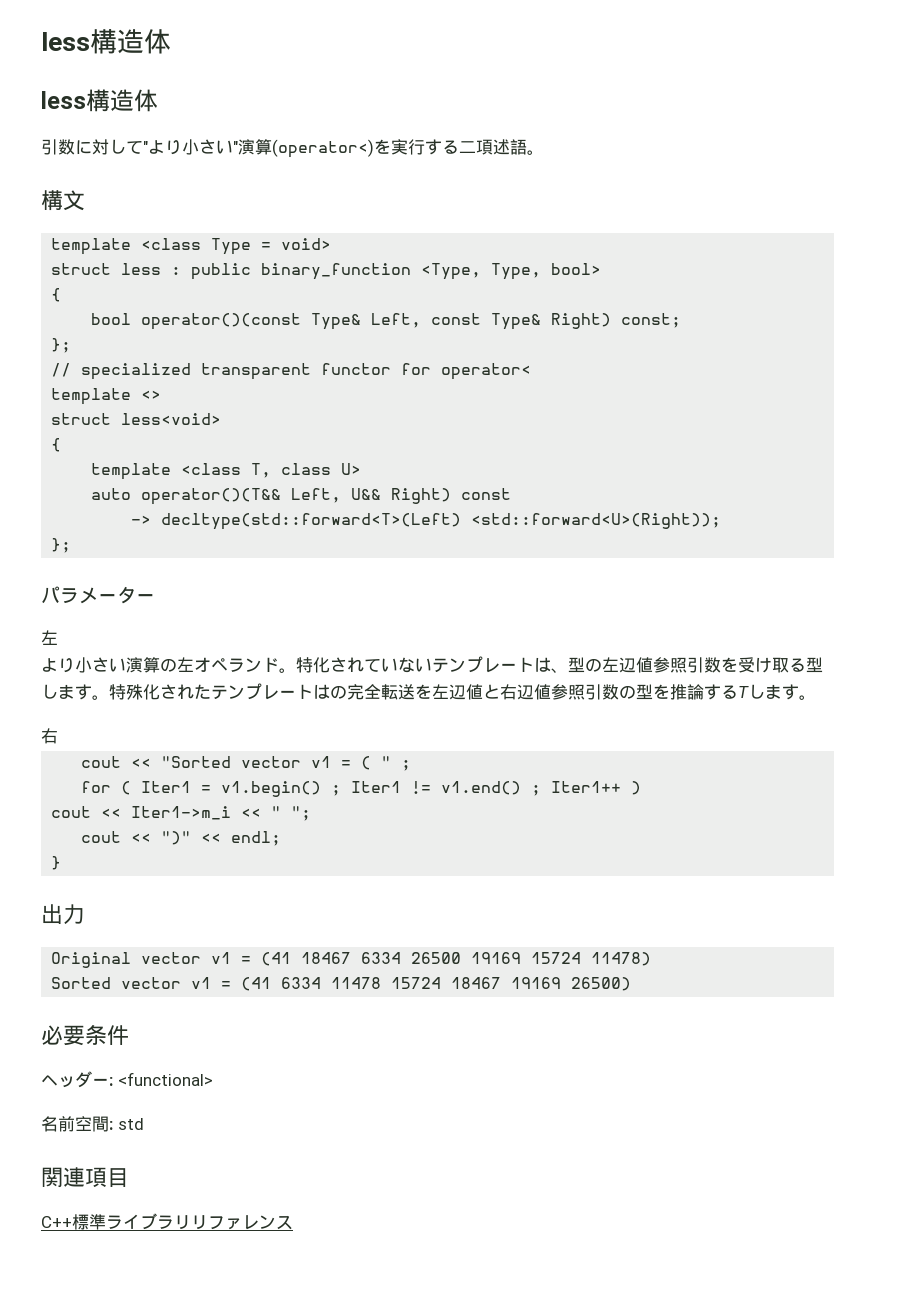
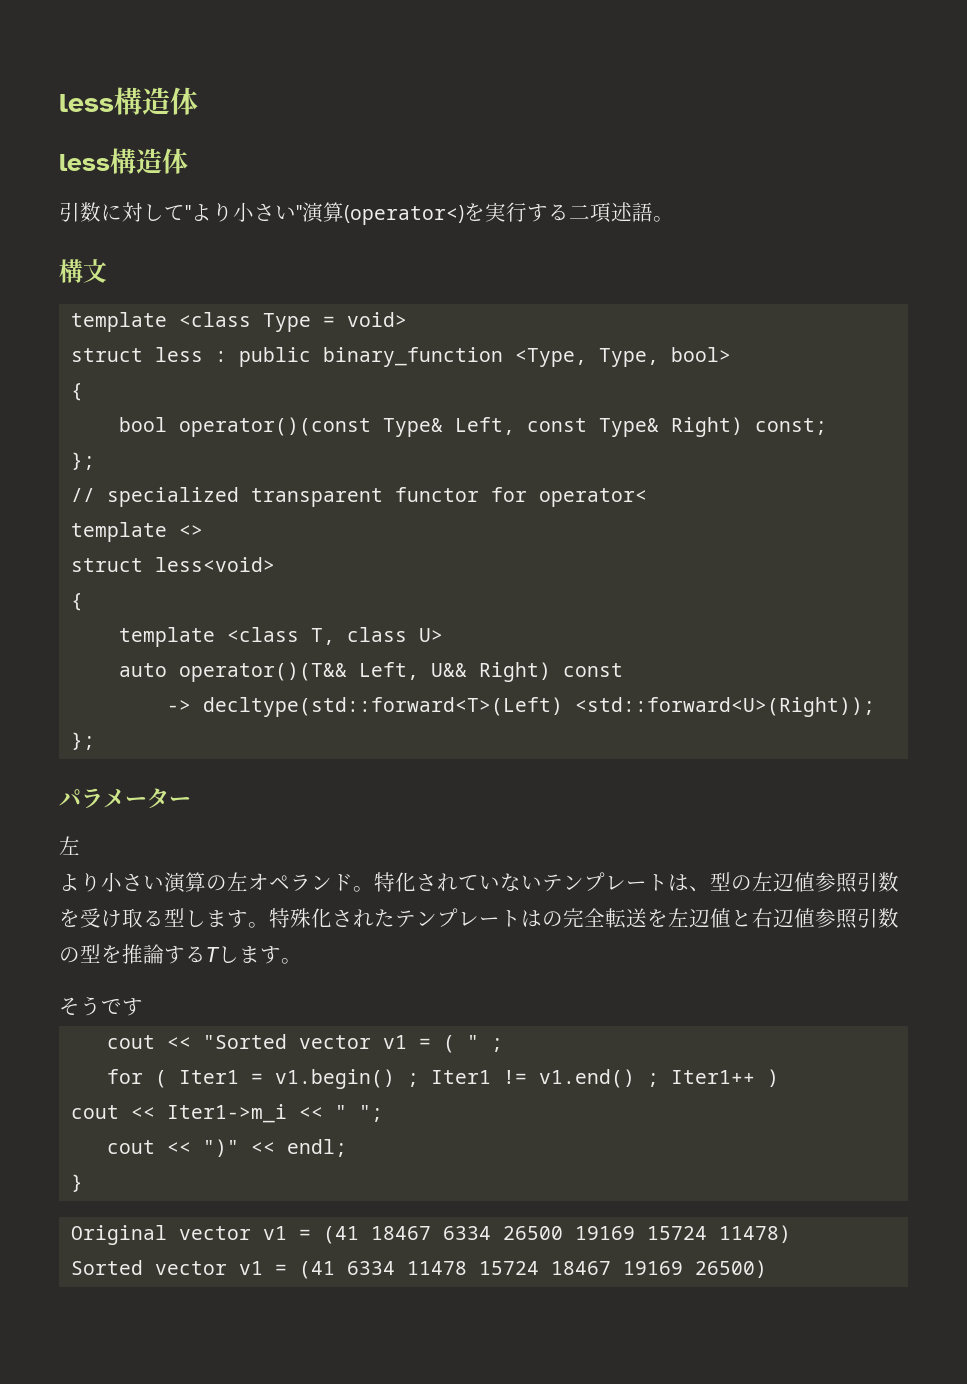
[41,728,58,744] 右 -> [59,996,143,1016] そうです
[41,904,85,925] // 出力 -> (84, 1183) none
[41,1025,129,1046] [41,1071,213,1088] [41,1116,144,1132] [41,1167,129,1188] [41,1213,293,1230] // 必要条件 // ヘッダー: <functional> // 名前空間: std // 関連項目 // C++標準ライブラリリファレンス -> (768, 1269) none

